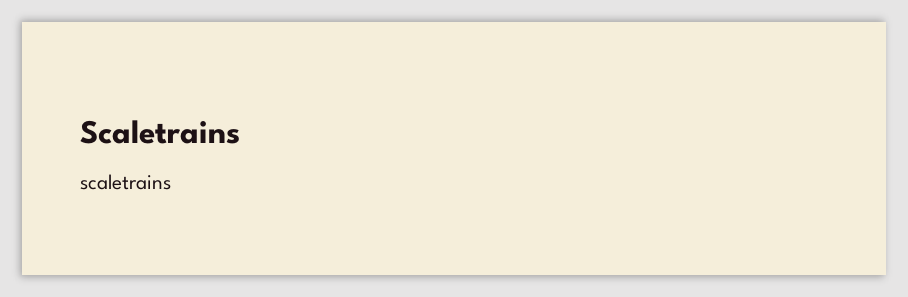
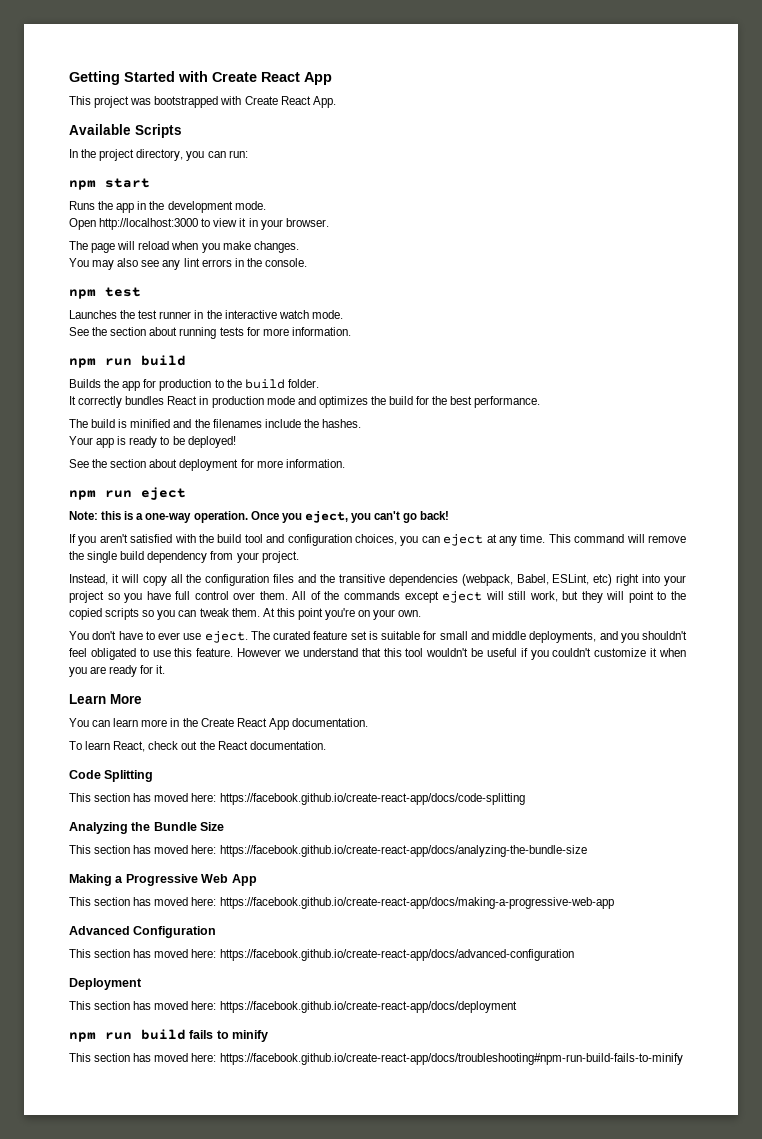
[80,120,240,144] [80,174,171,190] Scaletrains // scaletrains -> [69,71,332,85] [69,96,336,108] [69,124,182,138] [69,149,248,161] [69,178,150,190] [69,201,266,213] [69,218,329,230] [69,241,299,253] [69,258,307,270] [69,287,141,299] [69,310,343,319] [69,327,351,339] [69,355,186,368] [69,379,319,391] [69,396,541,408] [69,419,361,428] [69,436,236,448] [69,459,345,471] [69,487,186,500] [69,511,450,523] [69,534,686,546] [69,551,299,563] [69,574,687,586] [69,591,686,603] [69,608,422,620] [69,631,687,643] [69,648,687,660] [69,665,166,677] [69,694,142,704] [69,718,368,730] [69,741,326,752] [69,770,154,782] [69,793,525,805] [69,822,225,834] [69,845,587,857] [69,874,257,886] [69,897,614,909] [69,926,217,938] [69,949,574,961] [69,978,142,990] [69,1001,517,1013] [69,1029,269,1042] [69,1053,683,1065] Getting Started with Create React App // This project was bootstrapped with Create React App. // Available Scripts // In the project directory, you can run: // npm start // Runs the app in the development mode. // Open http://localhost:3000 to view it in your browser. // The page will reload when you make changes. // You may also see any lint errors in the console. // npm test // Launches the test runner in the interactive watch mode. // See the section about running tests for more information. // npm run build // Builds the app for production to the build folder. // It correctly bundles React in production mode and optimizes the build for the best performance. // The build is minified and the filenames include the hashes. // Your app is ready to be deployed! // See the section about deployment for more information. // npm run eject // Note: this is a one-way operation. Once you eject, you can't go back! // If you aren't satisfied with the build tool and configuration choices, you can eject at any time. This command will remove the single build dependency from your project. // Instead, it will copy all the configuration files and the transitive dependencies (webpack, Babel, ESLint, etc) right into your project so you have full control over them. All of the commands except eject will still work, but they will point to the copied scripts so you can tweak them. At this point you're on your own. // You don't have to ever use eject. The curated feature set is suitable for small and middle deployments, and you shouldn't feel obligated to use this feature. However we understand that this tool wouldn't be useful if you couldn't customize it when you are ready for it. // Learn More // You can learn more in the Create React App documentation. // To learn React, check out the React documentation. // Code Splitting // This section has moved here: https://facebook.github.io/create-react-app/docs/code-splitting // Analyzing the Bundle Size // This section has moved here: https://facebook.github.io/create-react-app/docs/analyzing-the-bundle-size // Making a Progressive Web App // This section has moved here: https://facebook.github.io/create-react-app/docs/making-a-progressive-web-app // Advanced Configuration // This section has moved here: https://facebook.github.io/create-react-app/docs/advanced-configuration // Deployment // This section has moved here: https://facebook.github.io/create-react-app/docs/deployment // npm run build fails to minify // This section has moved here: https://facebook.github.io/create-react-app/docs/troubleshooting#npm-run-build-fails-to-minify

